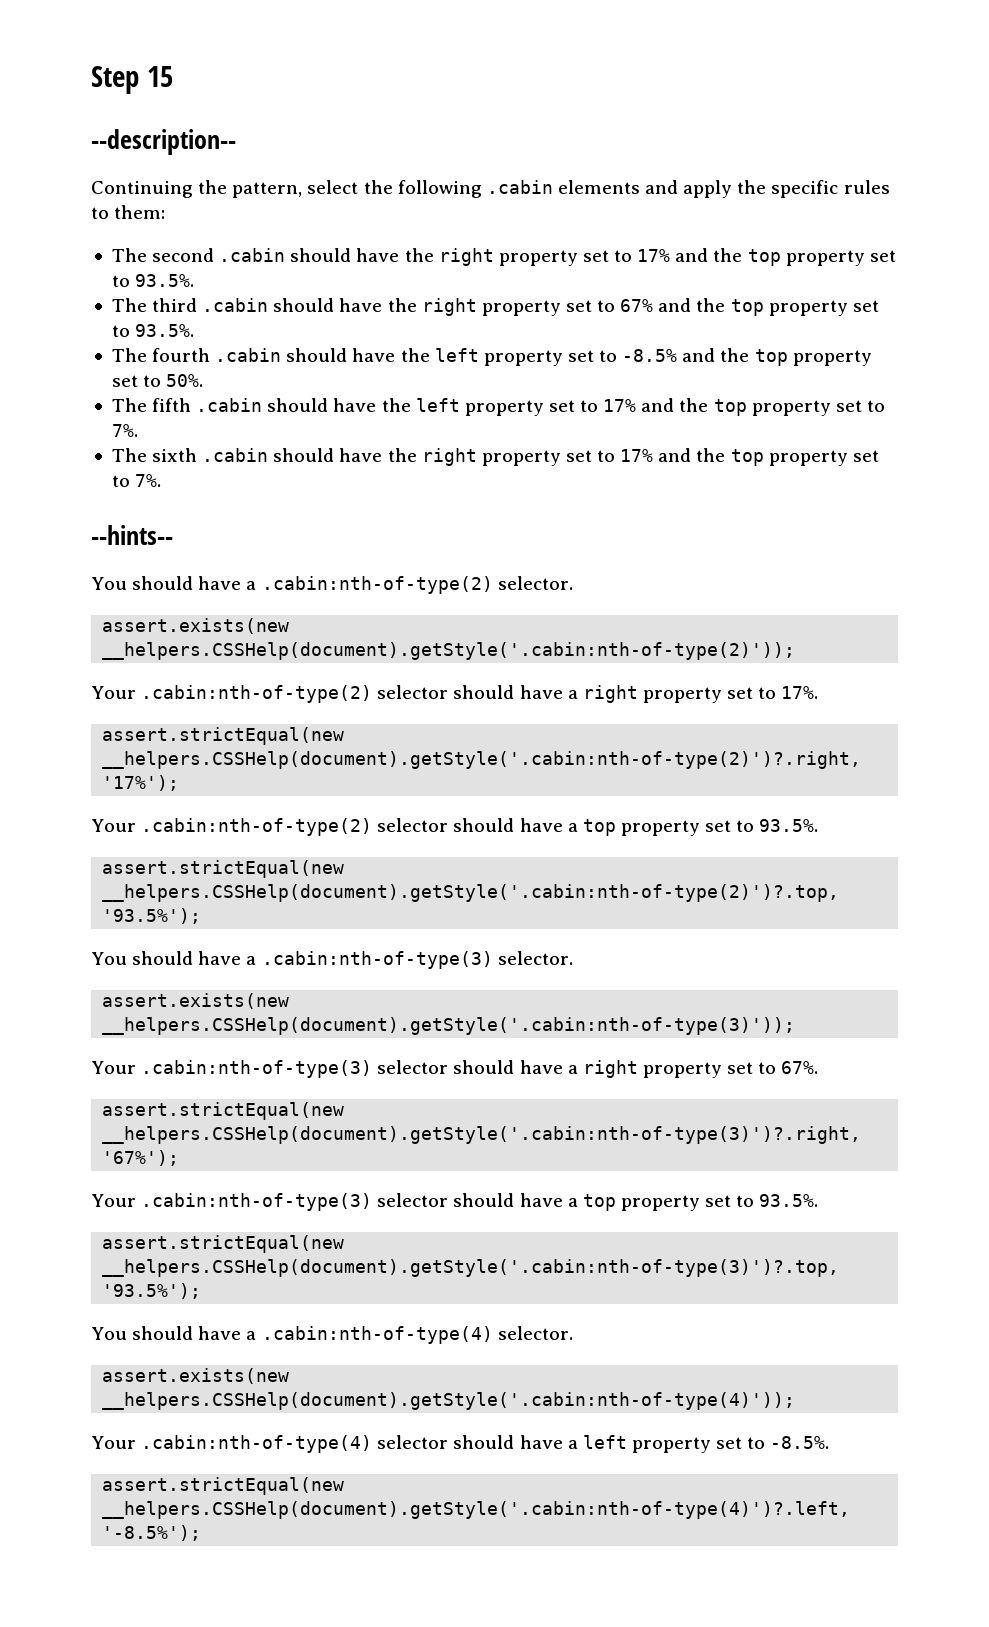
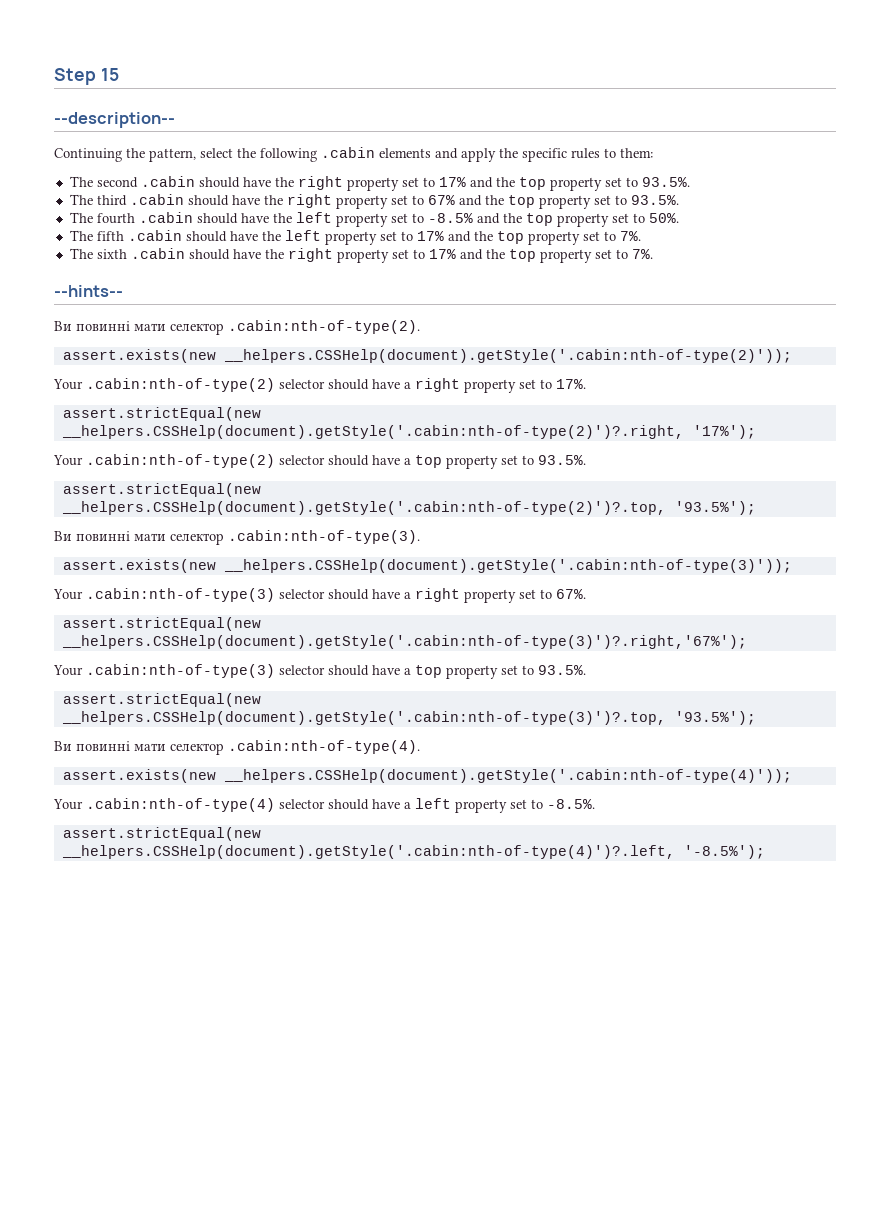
[91,576,573,594] You should have a .cabin:nth-of-type(2) selector. -> [54,320,420,335] Ви повинні мати селектор .cabin:nth-of-type(2).
[91,951,573,969] You should have a .cabin:nth-of-type(3) selector. -> [54,530,420,545] Ви повинні мати селектор .cabin:nth-of-type(3).
[91,1326,573,1344] You should have a .cabin:nth-of-type(4) selector. -> [54,740,420,755] Ви повинні мати селектор .cabin:nth-of-type(4).

